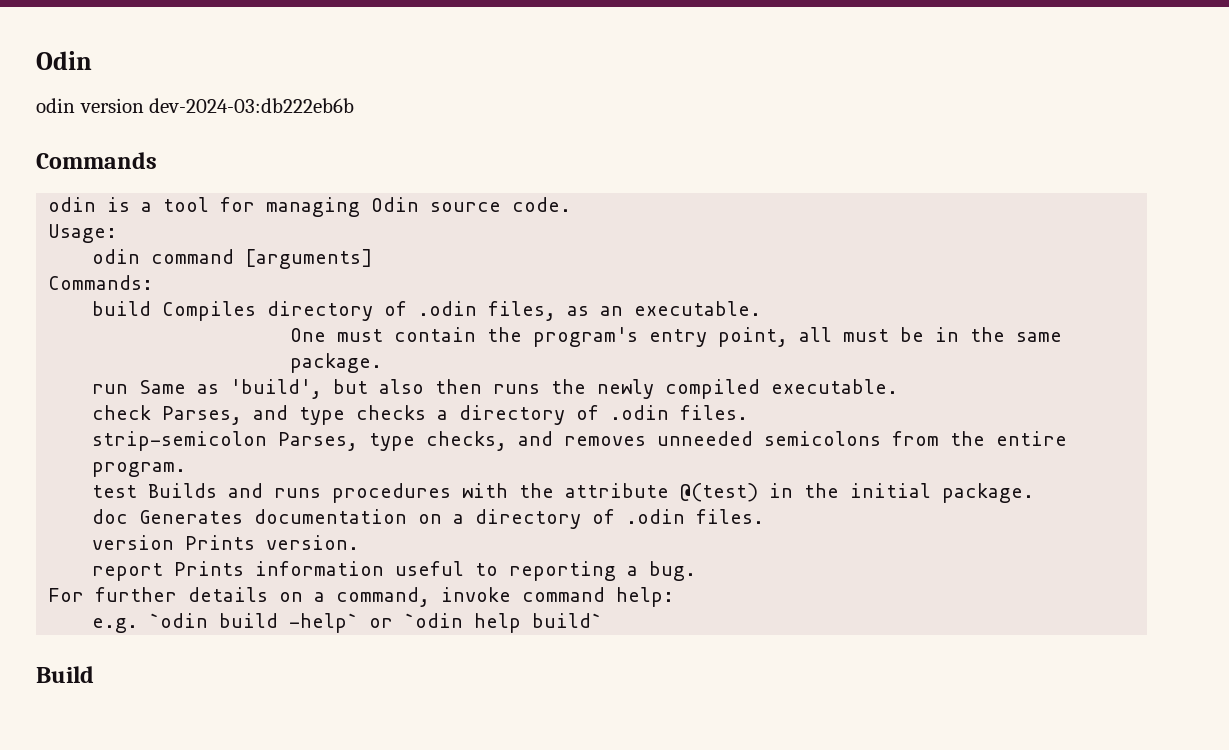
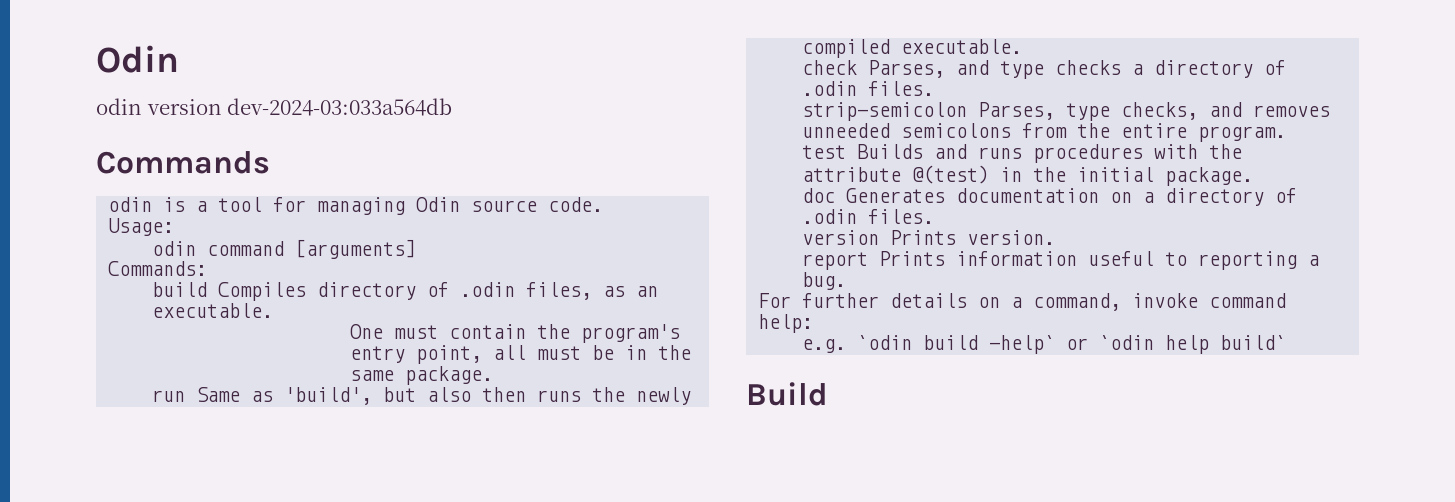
[149,98,355,113] dev-2024-03:db222eb6b -> [227,98,453,116] dev-2024-03:033a564db

